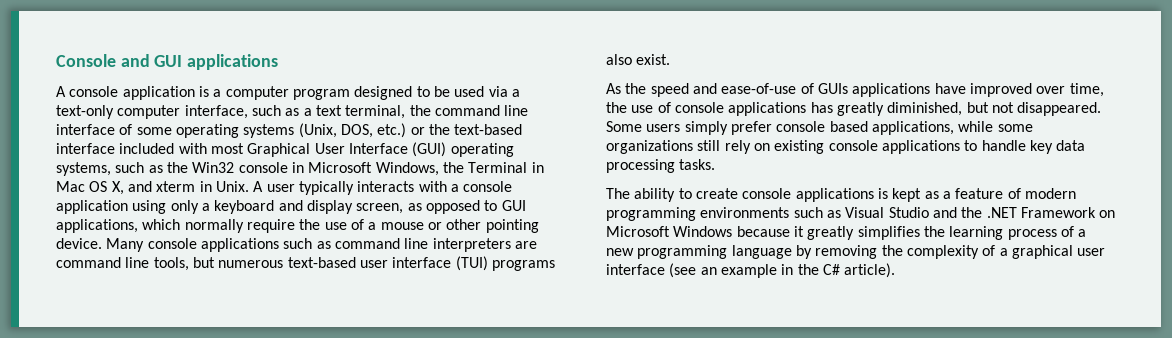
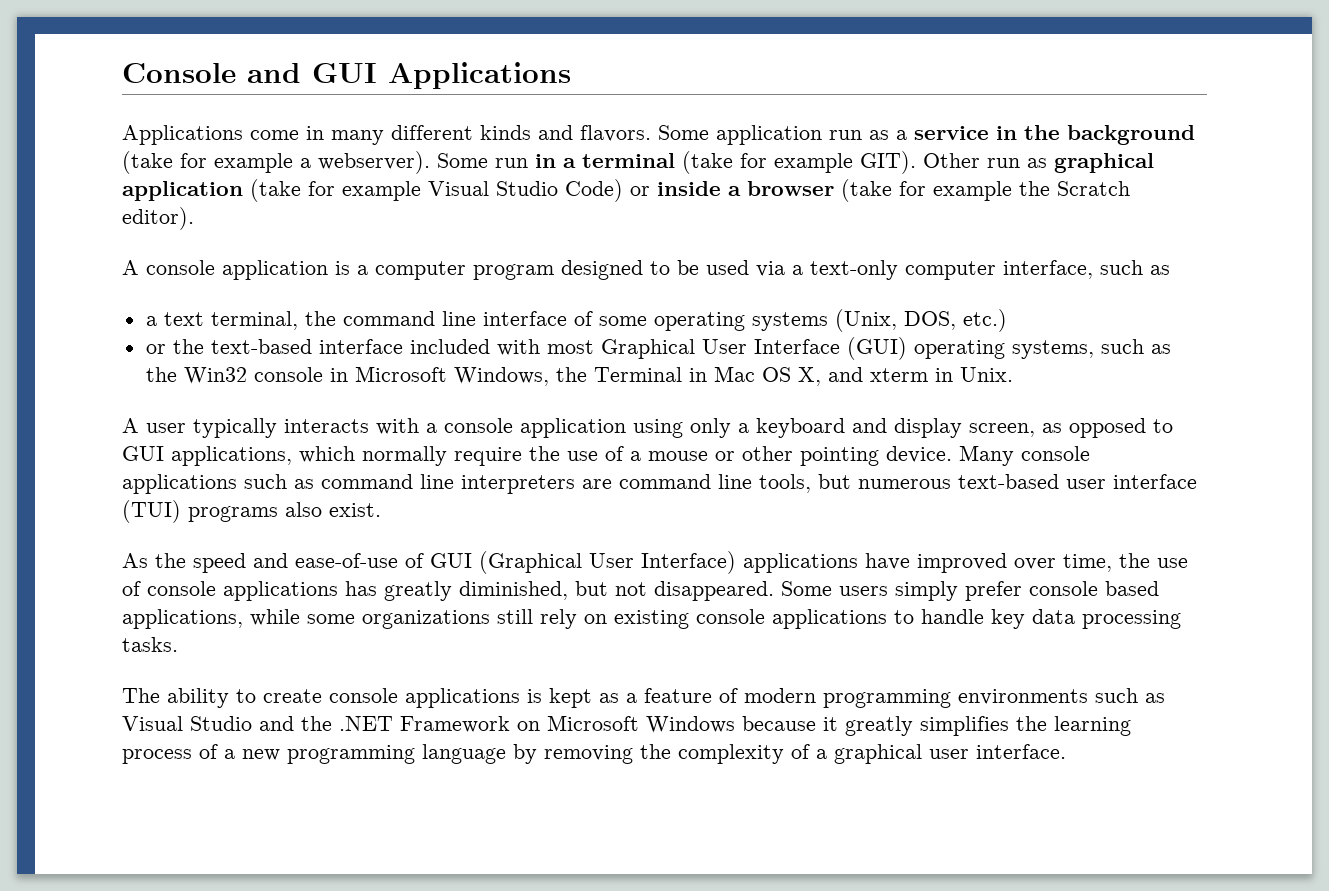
[187,54,279,70] applications -> [388,62,571,89] [122,125,1195,145] [122,151,1154,174] [122,179,1130,202] [122,207,194,230] Applications // Applications come in many different kinds and flavors. Some application run as a service in the background (take for example a webserver). Some run in a terminal (take for example GIT). Other run as graphical application (take for example Visual Studio Code) or inside a browser (take for example the Scratch editor).
(300, 112) none -> (1170, 270) //
(407, 130) none -> (1007, 320) //
(249, 186) none -> (1013, 374) //
[817,83,848,94] GUIs -> [430,551,736,574] GUI (Graphical User Interface)
[606,263,896,278] interface (see an example in the C# article). -> [976,744,1066,759] interface.

